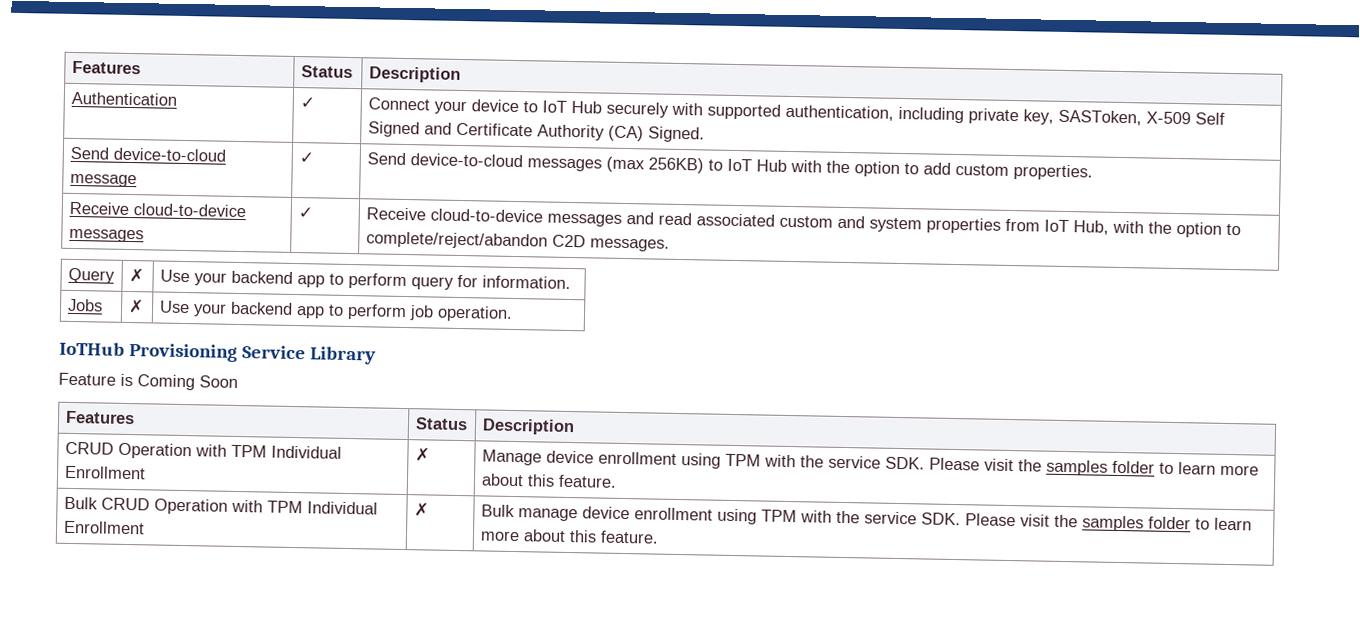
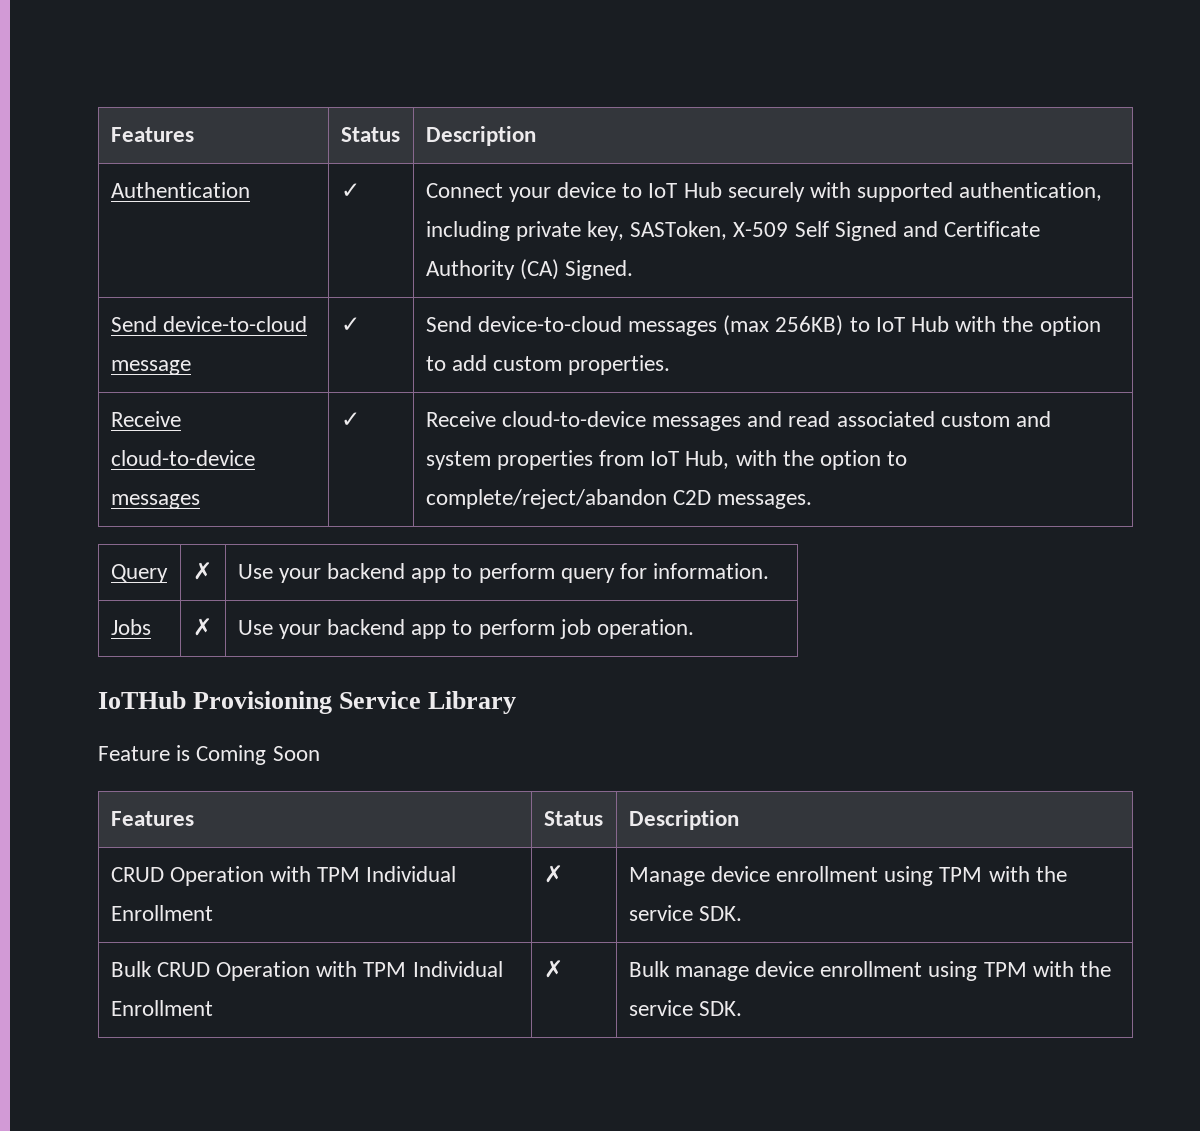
[928,457,1259,476] [480,473,617,488] Please visit the samples folder to learn more about this feature. -> (742, 913) none
[964,513,1252,532] [479,529,659,544] Please visit the samples folder to learn more about this feature. -> (742, 1008) none

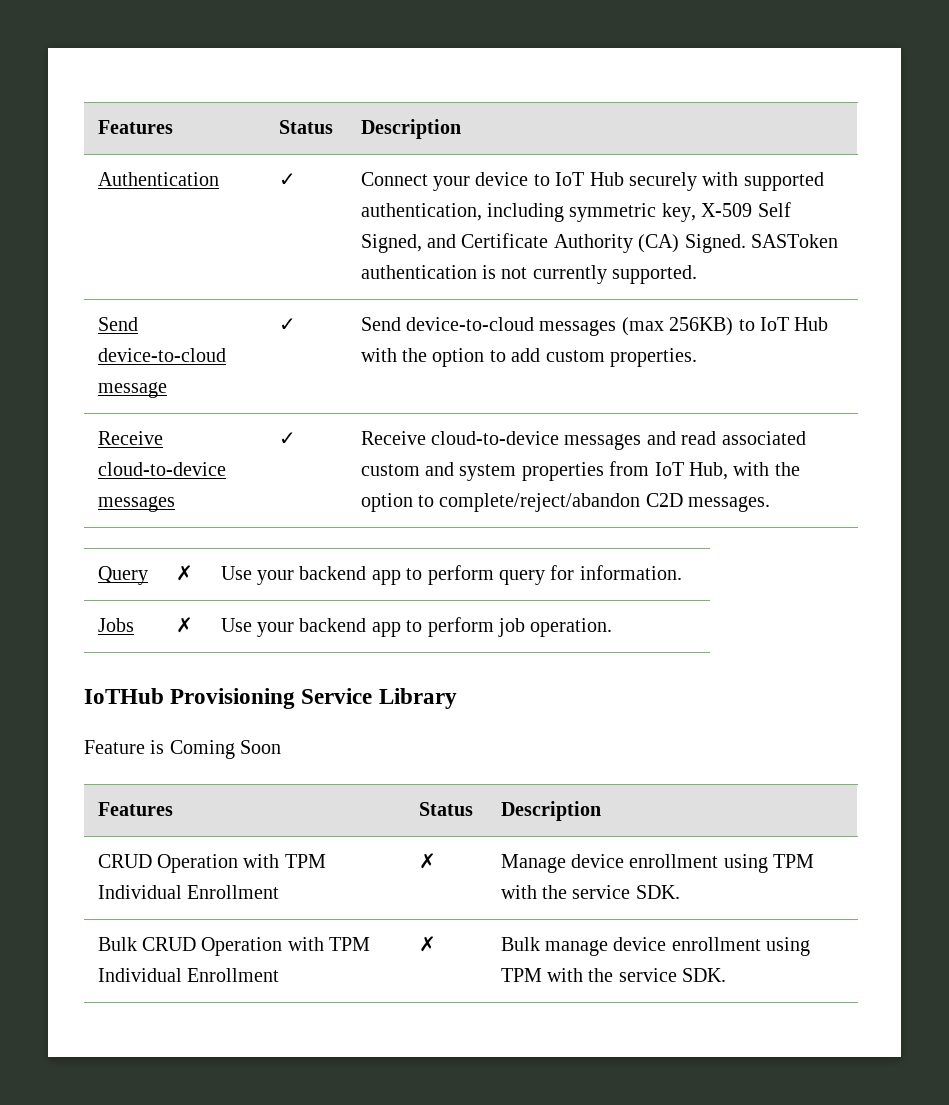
[515,221,728,241] private key, SASToken, -> [569,203,696,222] symmetric key,
[834,221,897,241] Signed -> [360,234,422,253] Signed,
(634, 270) none -> [750,234,838,248] [360,265,698,284] SASToken authentication is not currently supported.

